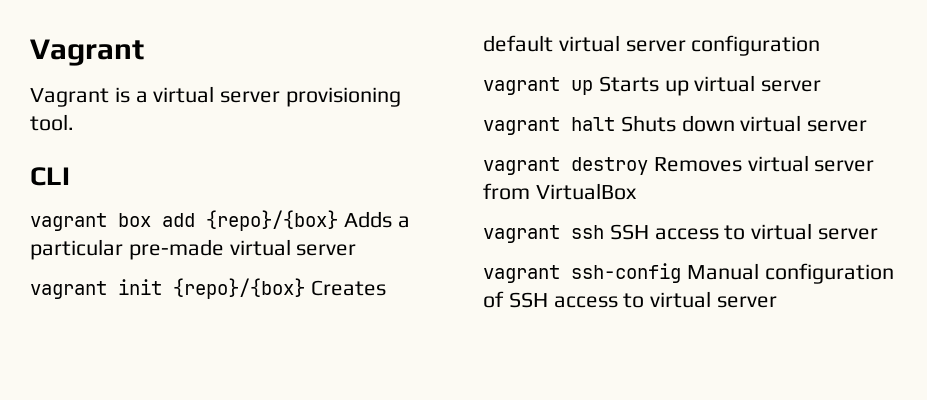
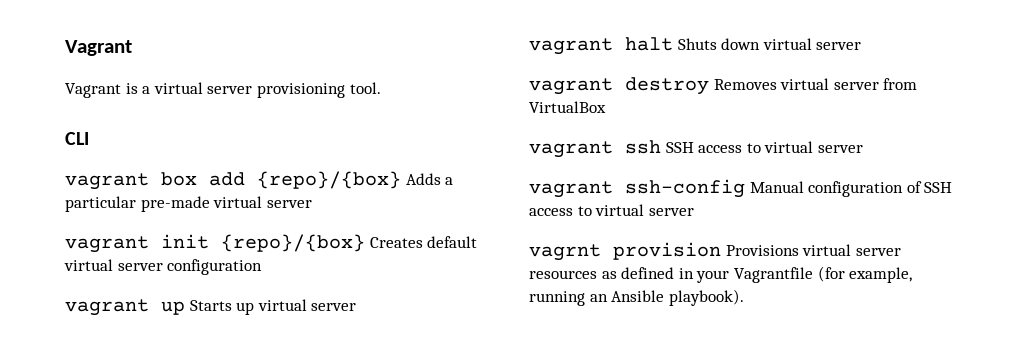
(778, 302) none -> [529,242,901,261] [529,266,913,283] [529,289,744,306] // vagrnt provision Provisions virtual server resources as defined in your Vagrantfile (for example, running an Ansible playbook).

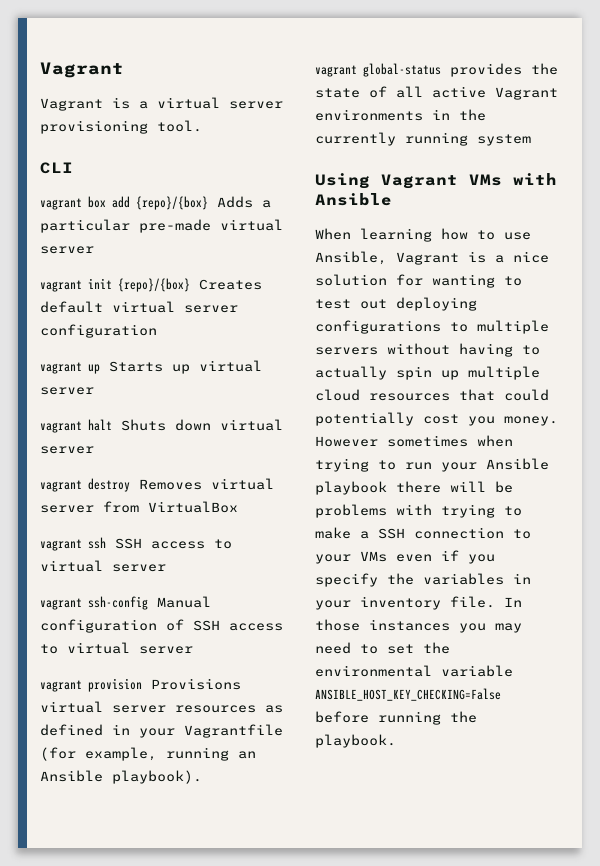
[529,244,601,261] vagrnt -> [40,680,82,692] vagrant
(744, 297) none -> [315,63,558,77] [315,86,558,100] [315,109,486,121] [315,132,531,146] [315,173,557,189] [315,193,392,206] [315,228,531,242] [315,251,549,265] [315,274,522,288] [315,297,477,311] [315,320,549,334] [315,343,540,357] [315,366,540,380] [315,389,549,401] [315,412,558,426] [315,435,513,447] [315,458,549,472] [315,481,513,495] [315,504,522,518] [315,527,531,539] [315,550,495,564] [315,573,531,587] [315,596,522,610] [315,619,522,633] [315,642,450,654] [315,665,513,677] [315,688,501,701] [315,711,477,725] [315,734,396,748] // vagrant global-status provides the state of all active Vagrant environments in the currently running system // Using Vagrant VMs with Ansible // When learning how to use Ansible, Vagrant is a nice solution for wanting to test out deploying configurations to multiple servers without having to actually spin up multiple cloud resources that could potentially cost you money. However sometimes when trying to run your Ansible playbook there will be problems with trying to make a SSH connection to your VMs even if you specify the variables in your inventory file. In those instances you may need to set the environmental variable ANSIBLE_HOST_KEY_CHECKING=False before running the playbook.

